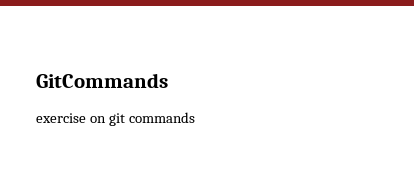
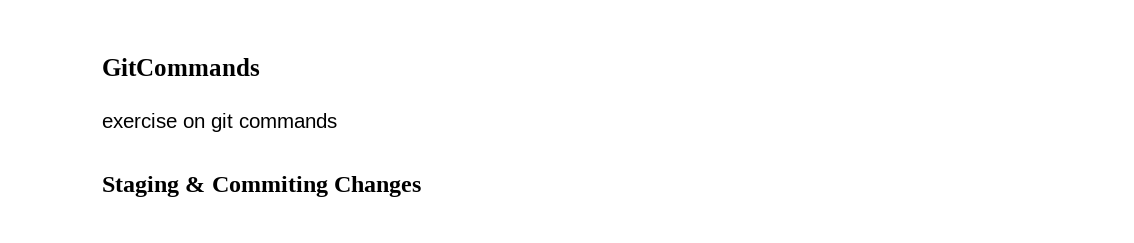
(195, 117) none -> [102,176,422,197] // Staging & Commiting Changes

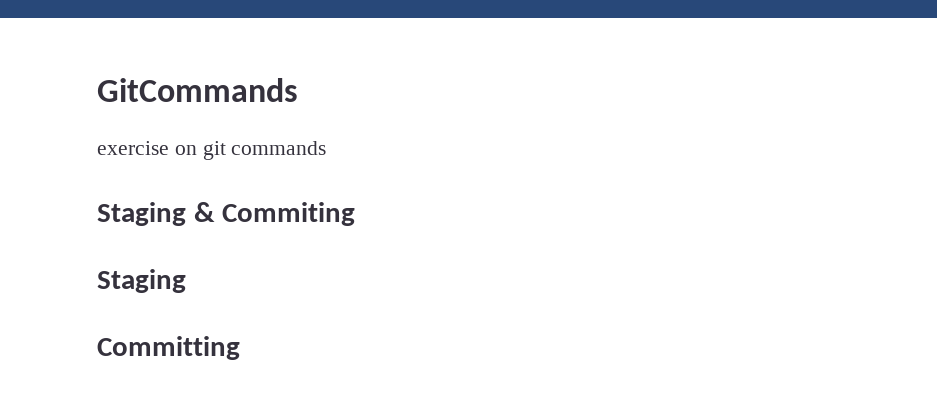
[334,176,422,197] Changes -> [97,269,186,293] [97,336,240,360] // Staging // Committing

